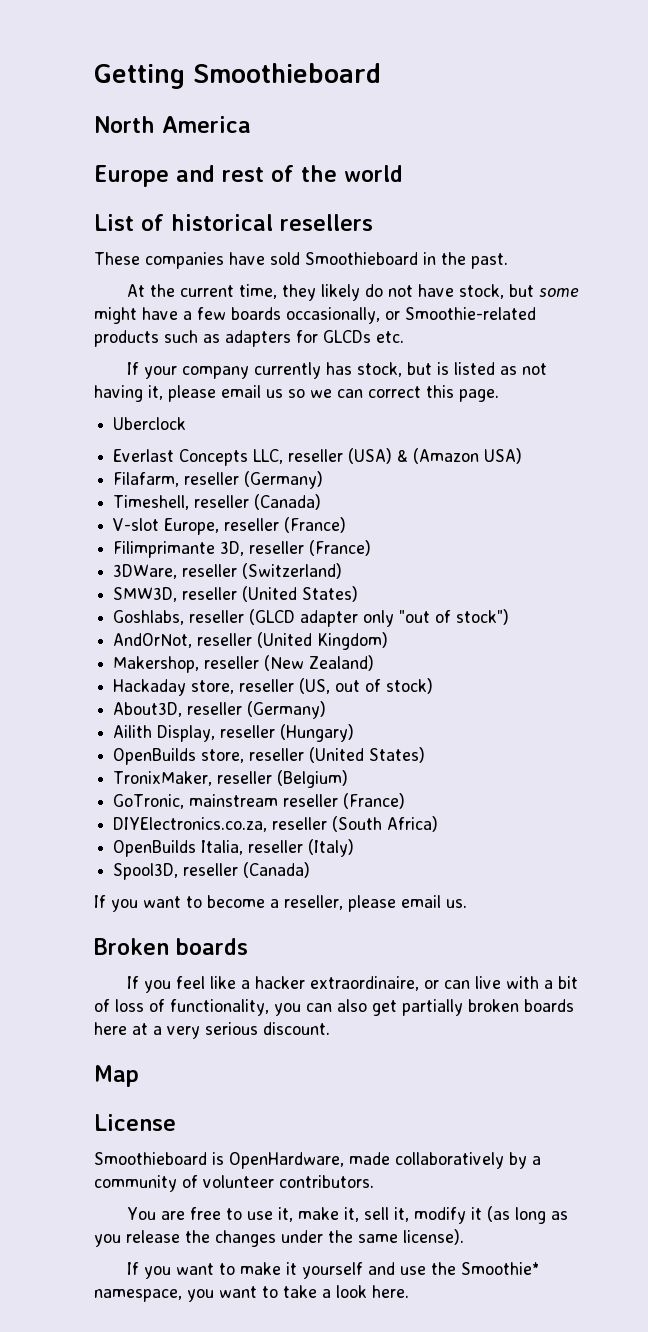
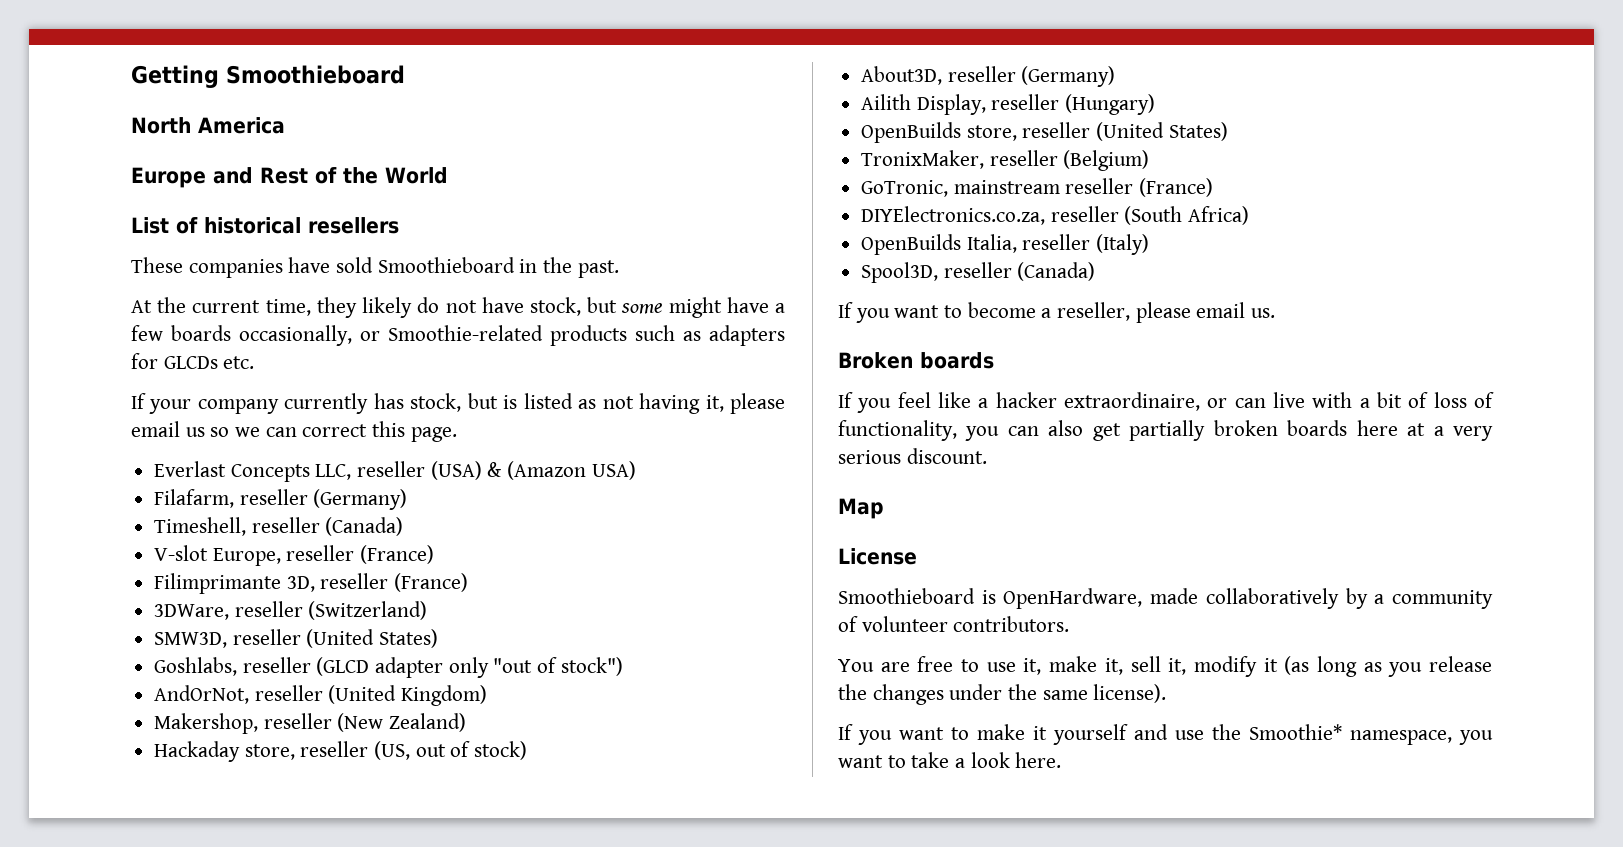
[222,167,264,182] rest -> [260,167,308,184] Rest
[344,165,403,182] world -> [385,167,448,184] World
[113,417,187,430] // Uberclock -> (457, 434) none

